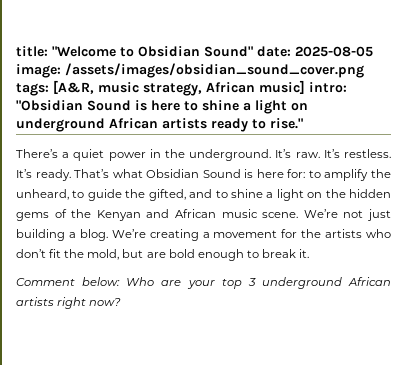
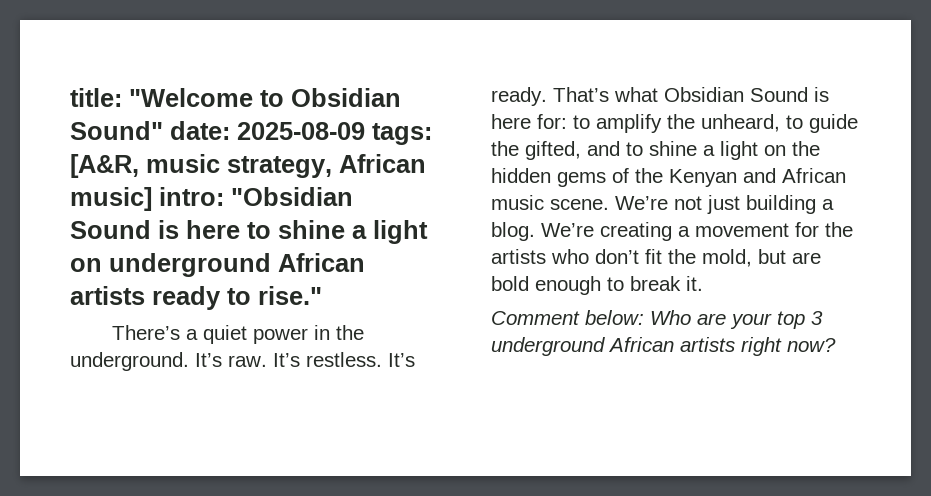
[295,46,373,57] [16,63,364,78] 2025-08-05 image: /assets/images/obsidian_sound_cover.png -> [237,122,365,140] 2025-08-09

